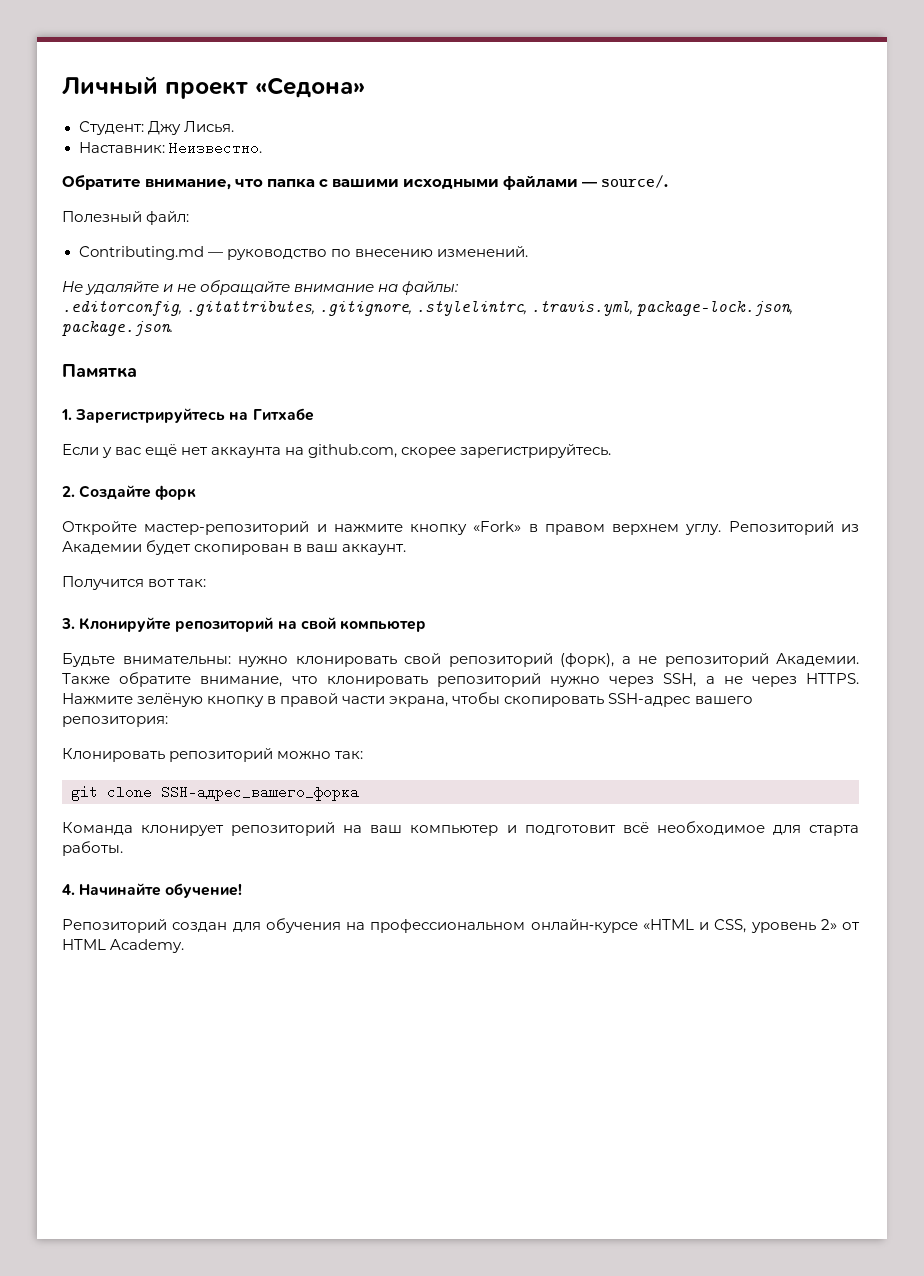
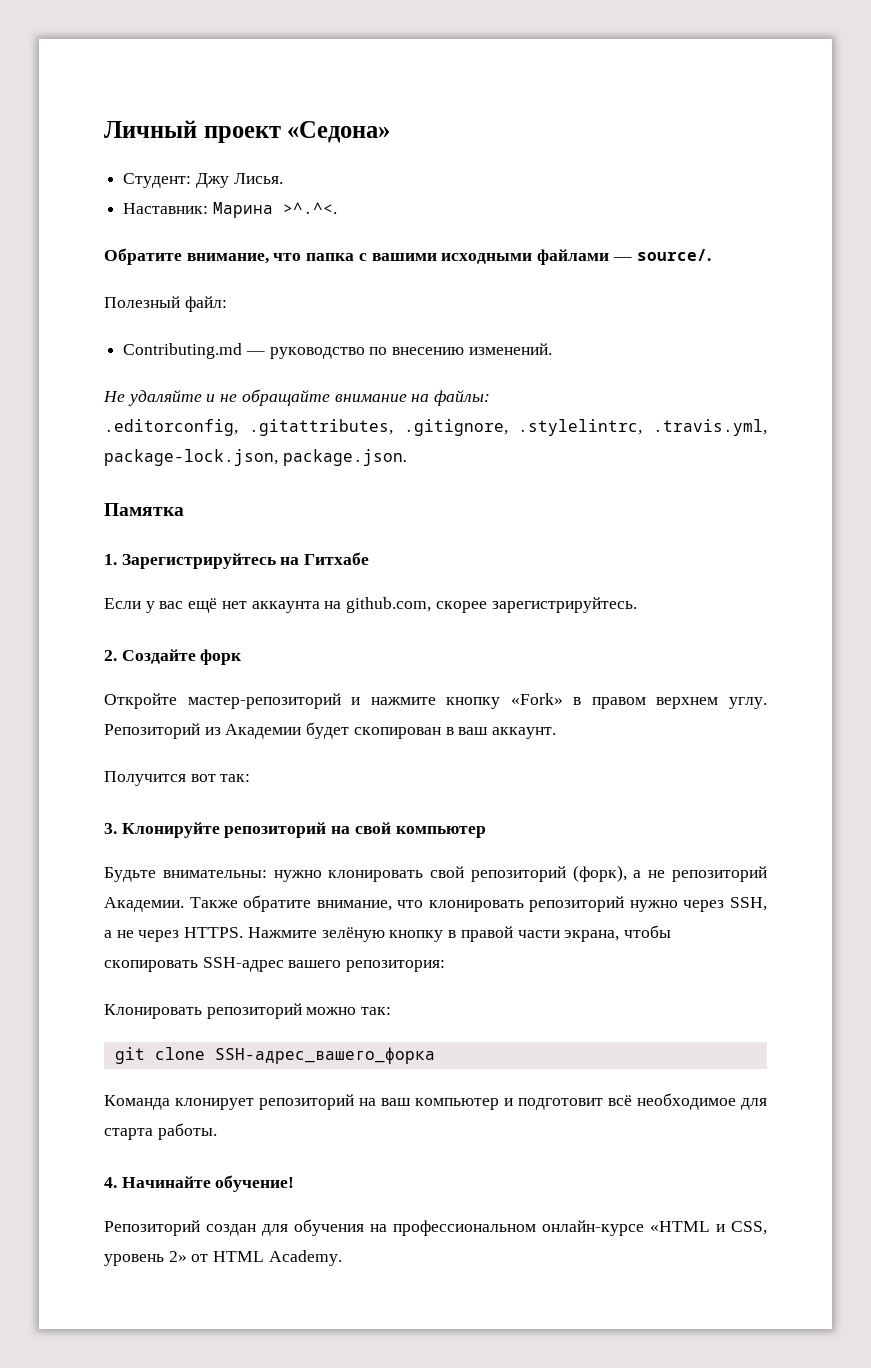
[168,139,262,156] Неизвестно. -> [212,202,337,218] Марина >^.^<.

